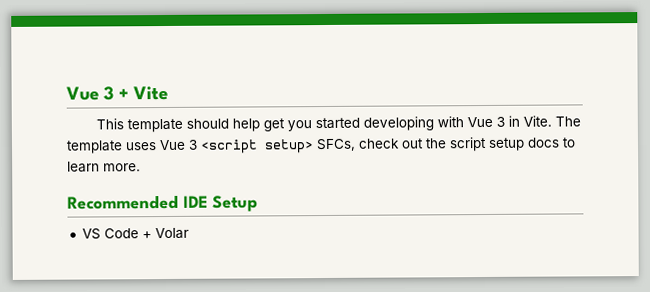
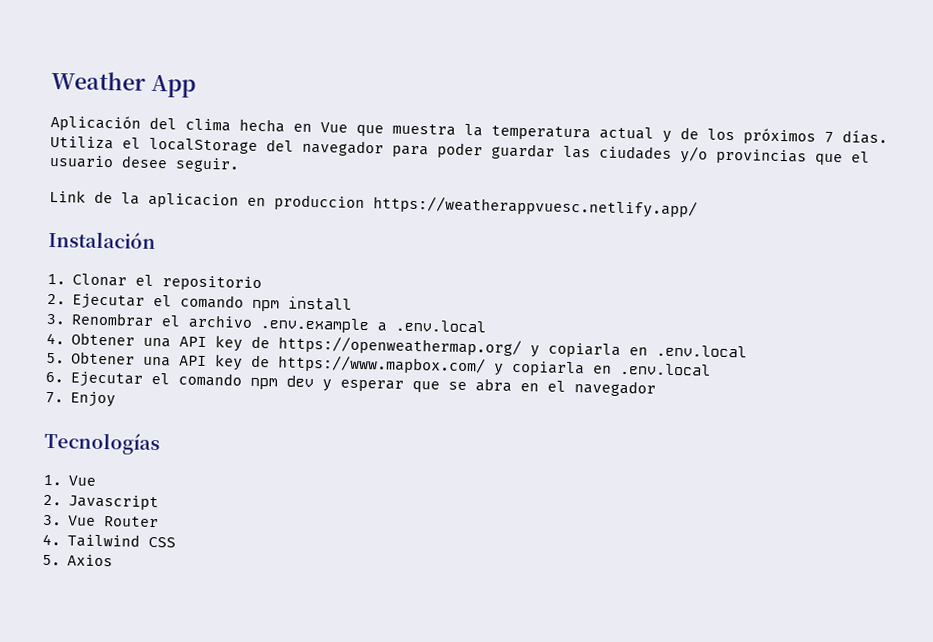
[66,85,169,101] [95,115,581,133] [66,136,576,154] [67,161,141,173] [67,194,258,212] [81,227,189,240] Vue 3 + Vite // This template should help get you started developing with Vue 3 in Vite. The template uses Vue 3 <script setup> SFCs, check out the script setup docs to learn more. // Recommended IDE Setup // VS Code + Volar -> [51,70,196,98] [50,114,888,145] [50,135,870,166] [49,154,240,173] [49,189,698,219] [48,230,156,250] [47,273,263,292] [47,293,353,312] [46,312,487,334] [46,332,748,358] [46,351,712,377] [45,371,657,397] [45,391,117,408] [44,431,160,456] [43,474,97,486] [43,494,160,511] [43,514,160,528] [42,533,177,548] [42,554,114,567] Weather App // Aplicación del clima hecha en Vue que muestra la temperatura actual y de los próximos 7 días. Utiliza el localStorage del navegador para poder guardar las ciudades y/o provincias que el usuario desee seguir. // Link de la aplicacion en produccion https://weatherappvuesc.netlify.app/ // Instalación // 1. Clonar el repositorio // 2. Ejecutar el comando npm install // 3. Renombrar el archivo .env.example a .env.local // 4. Obtener una API key de https://openweathermap.org/ y copiarla en .env.local // 5. Obtener una API key de https://www.mapbox.com/ y copiarla en .env.local // 6. Ejecutar el comando npm dev y esperar que se abra en el navegador // 7. Enjoy // Tecnologías // 1. Vue // 2. Javascript // 3. Vue Router // 4. Tailwind CSS // 5. Axios

